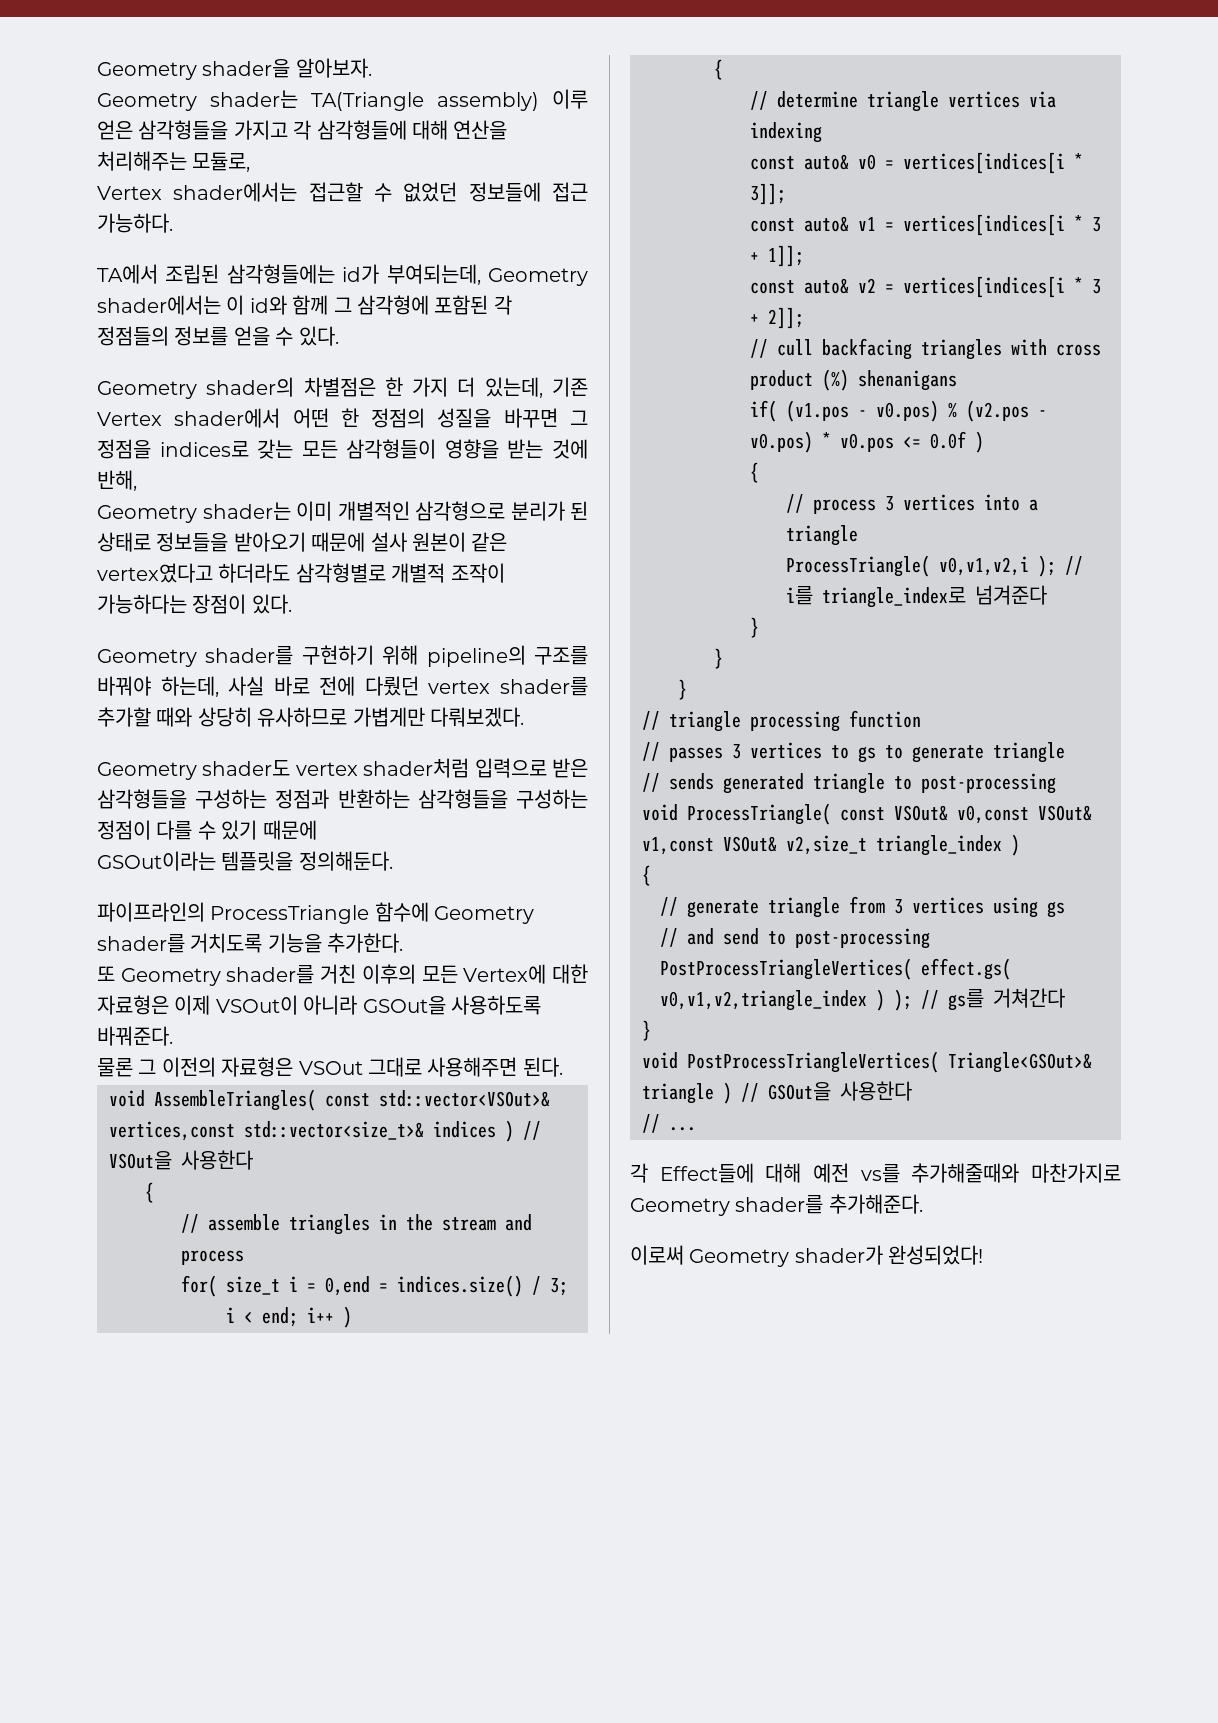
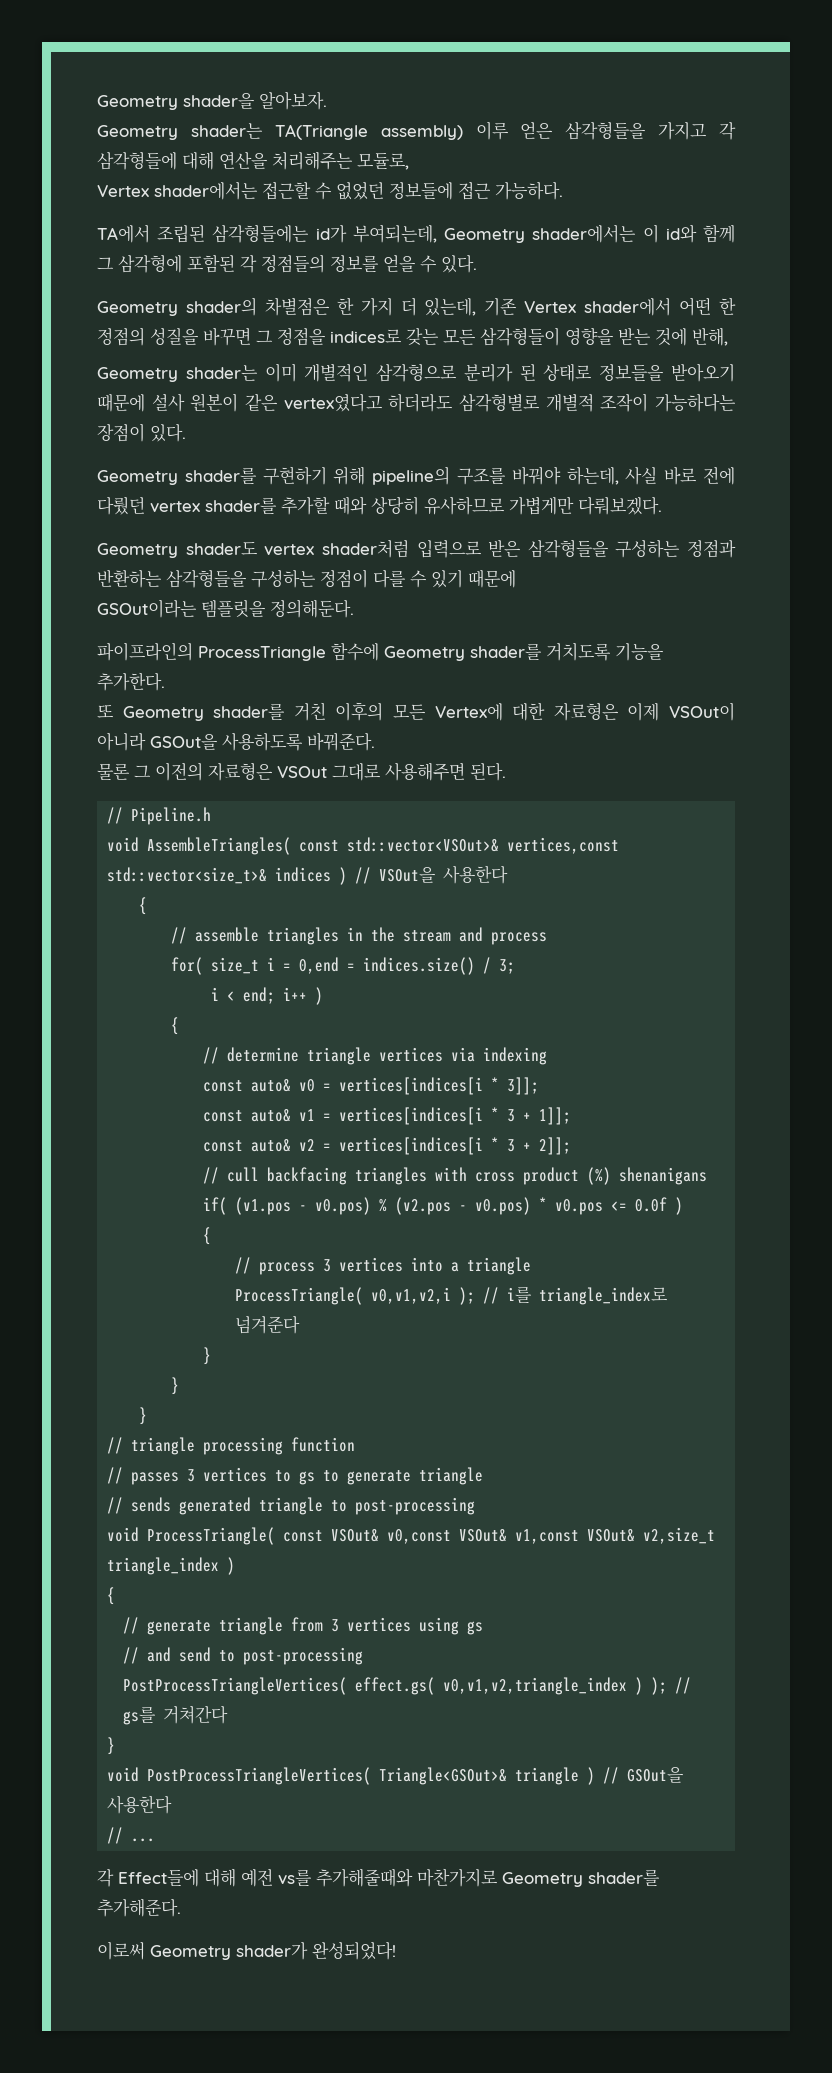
(563, 1067) none -> [107,807,212,825] // // Pipeline.h

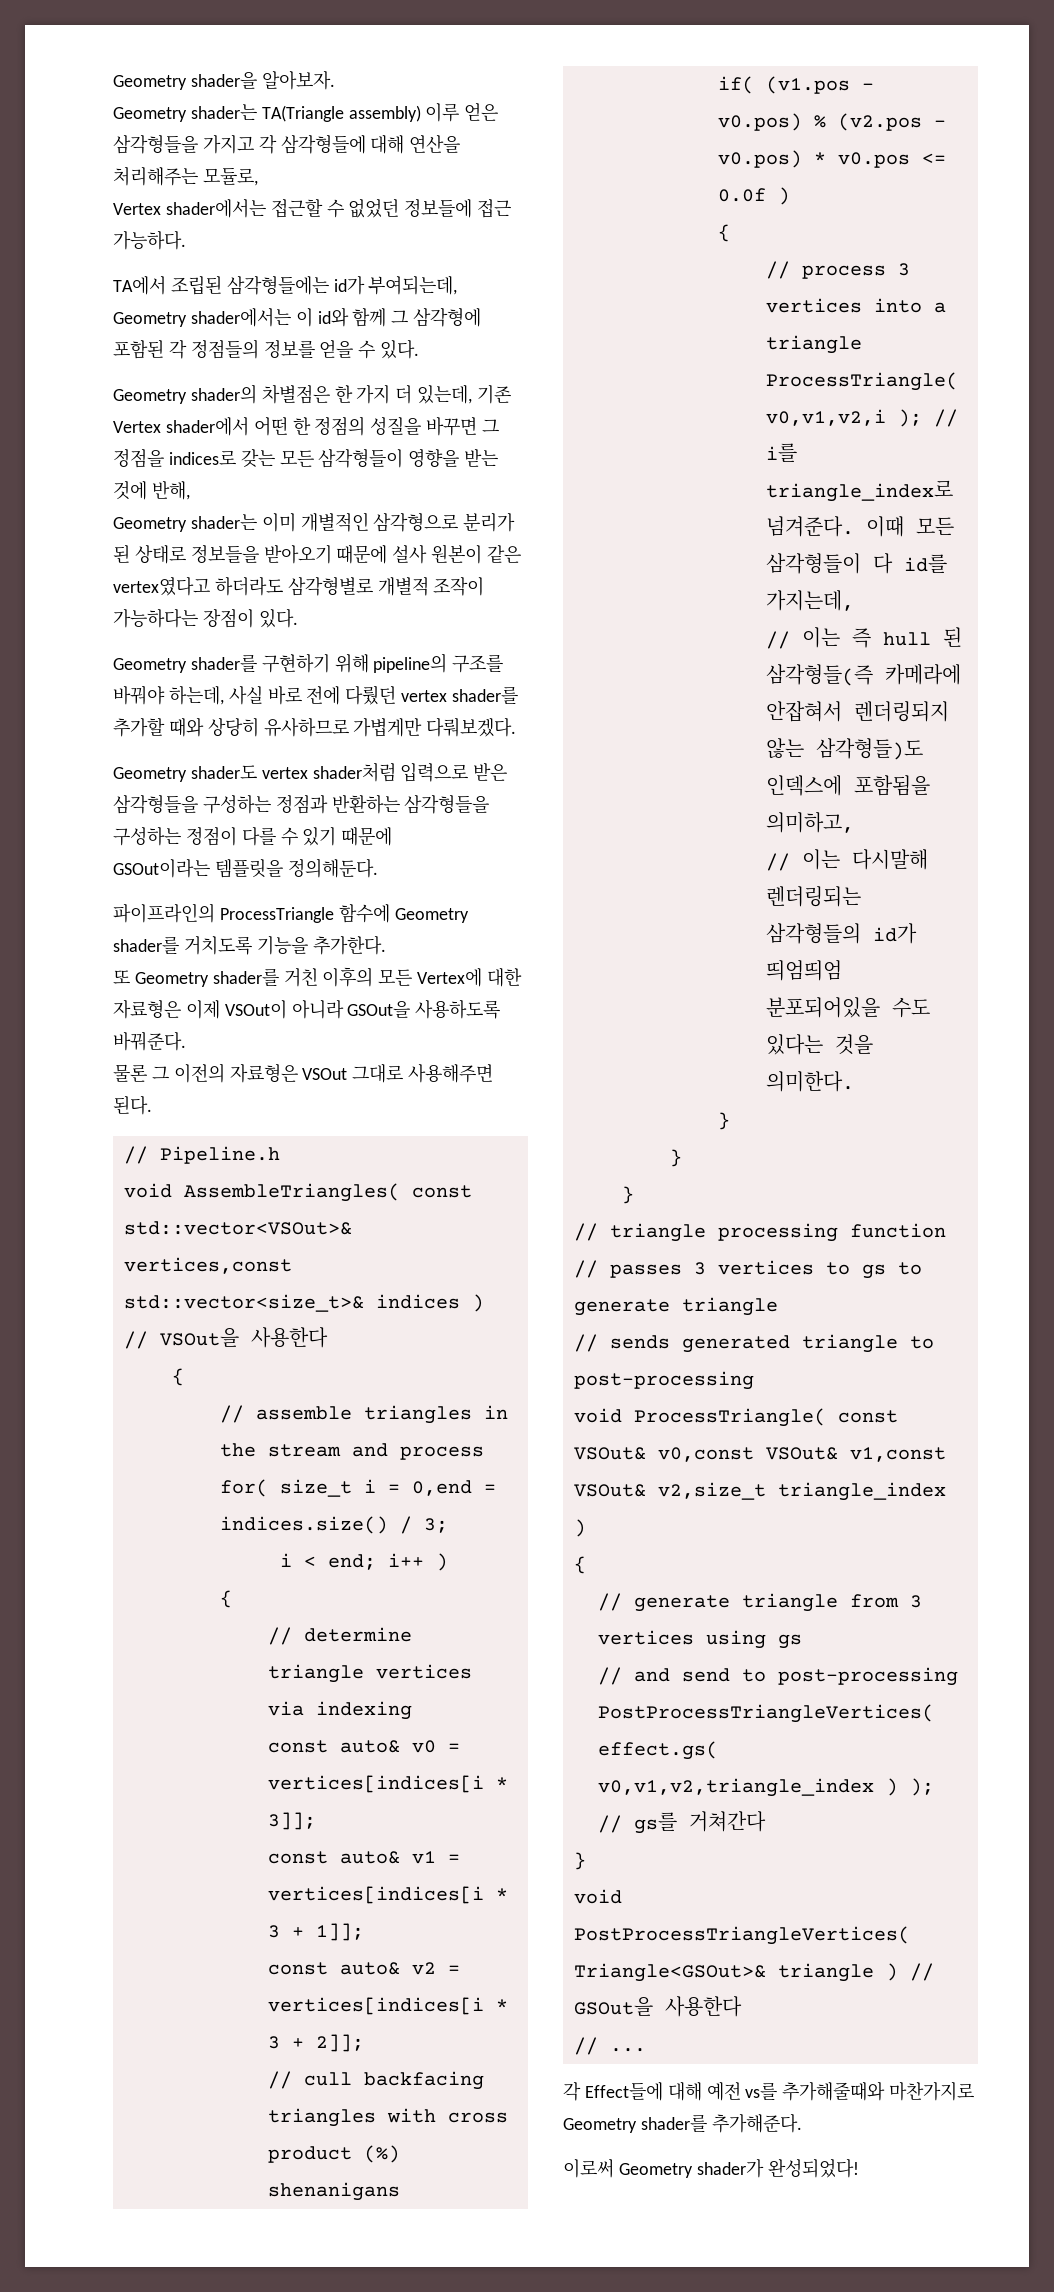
[235,1316,301,1334] 넘겨준다 -> [765,516,954,537] [765,553,947,574] [765,590,854,611] [765,627,962,649] [765,664,961,686] [765,701,949,722] [765,738,923,760] [765,775,930,796] [765,812,854,833] [765,849,928,871] [765,886,861,907] [765,923,917,944] [765,960,842,981] [765,997,930,1018] [765,1034,873,1055] [765,1071,854,1092] 넘겨준다. 이때 모든 삼각형들이 다 id를 가지는데, // // 이는 즉 hull 된 삼각형들(즉 카메라에 안잡혀서 렌더링되지 않는 삼각형들)도 인덱스에 포함됨을 의미하고, // // 이는 다시말해 렌더링되는 삼각형들의 id가 띄엄띄엄 분포되어있을 수도 있다는 것을 의미한다.

